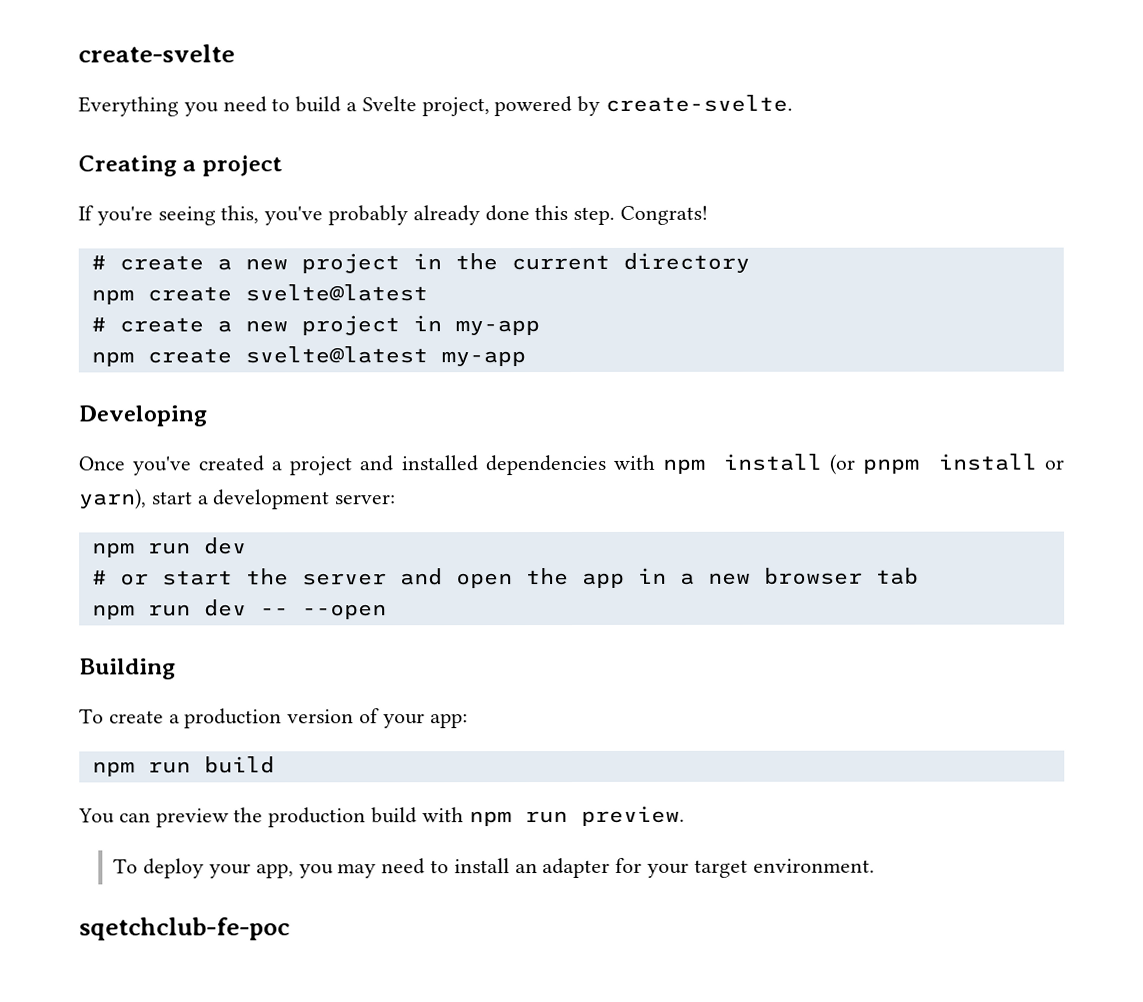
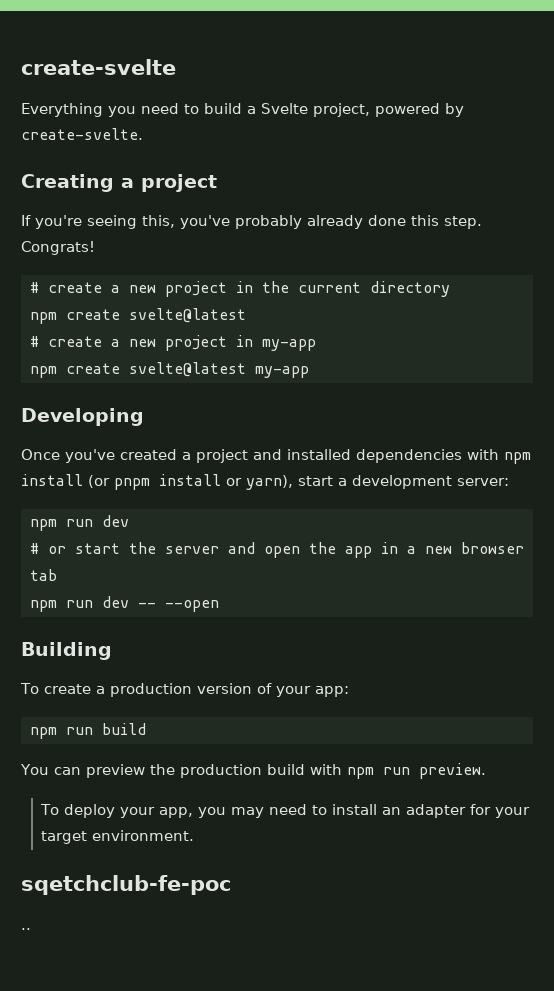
(290, 929) none -> [21,928,31,930] // ..

